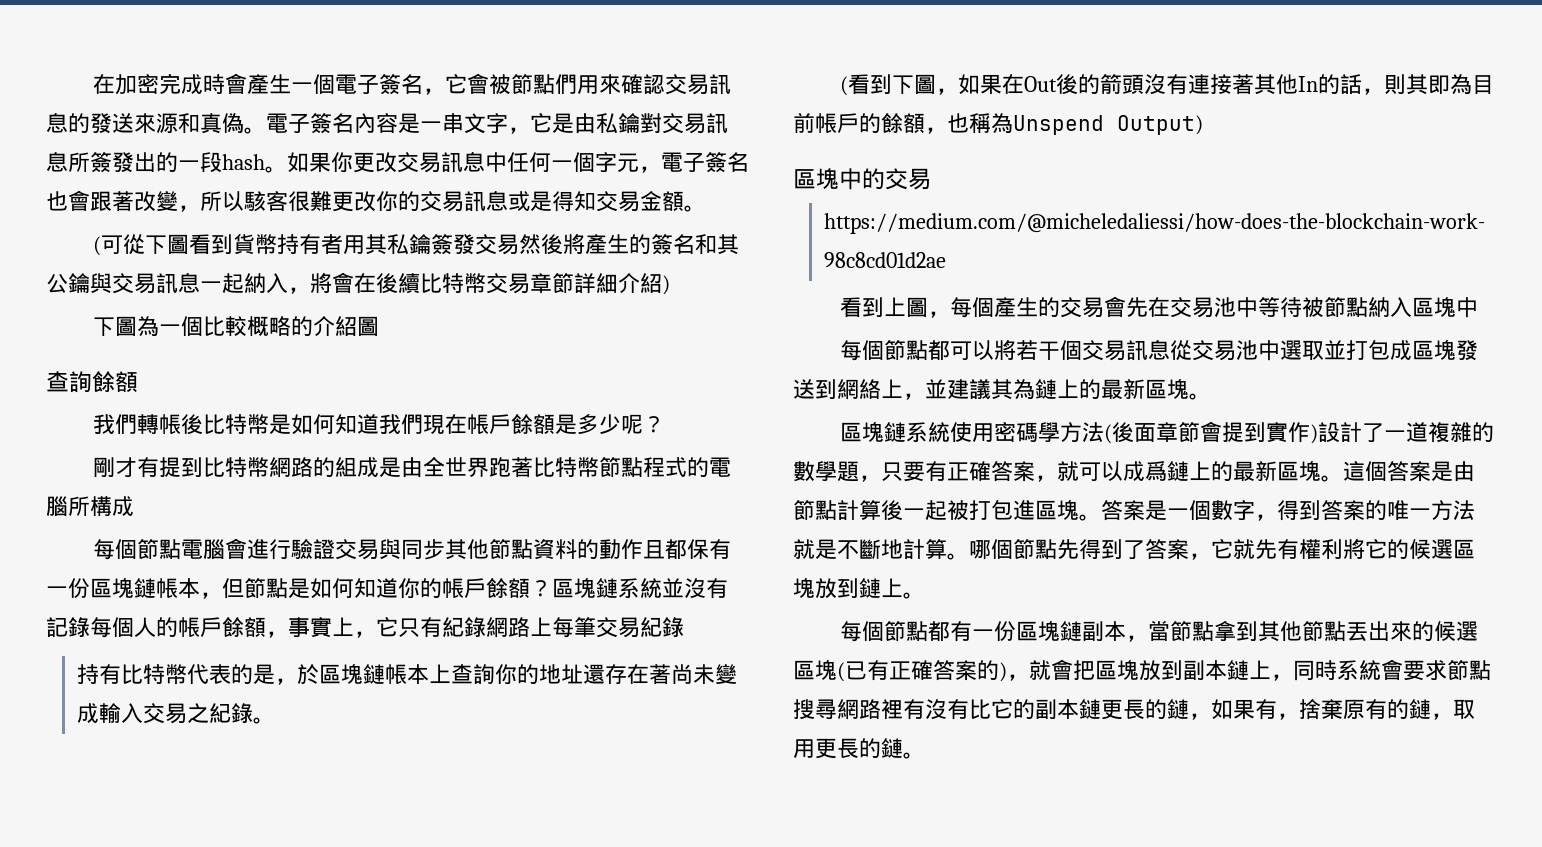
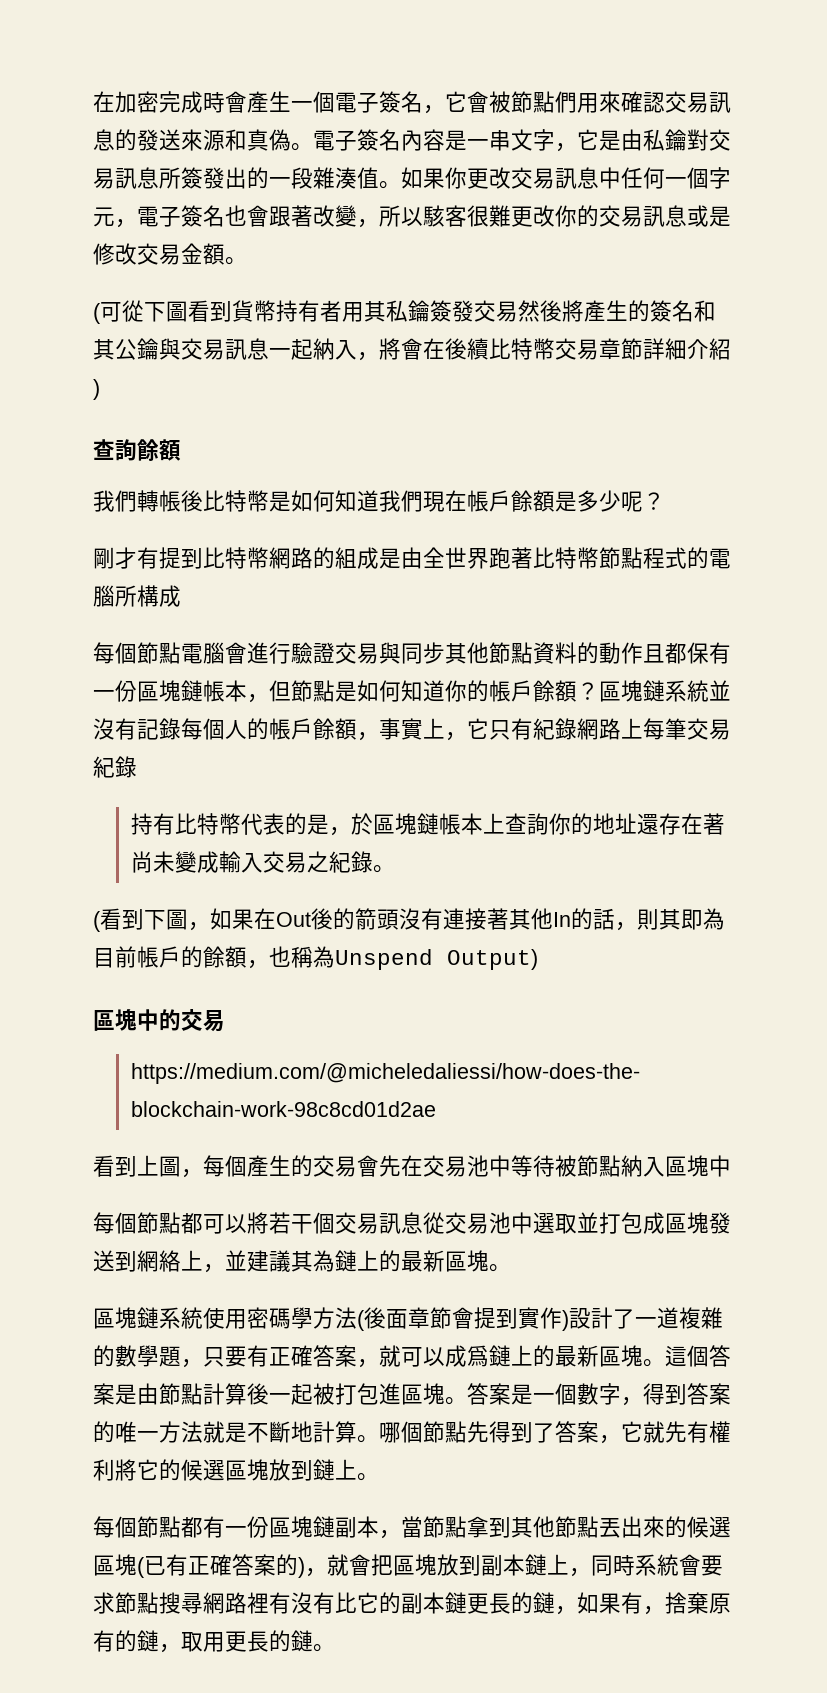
[222,154,265,170] hash -> [313,167,379,189] 雜湊值
[552,191,596,212] 得知 -> [93,243,137,265] 修改
[92,316,379,337] // 下圖為一個比較概略的介紹圖 -> (100, 389) none

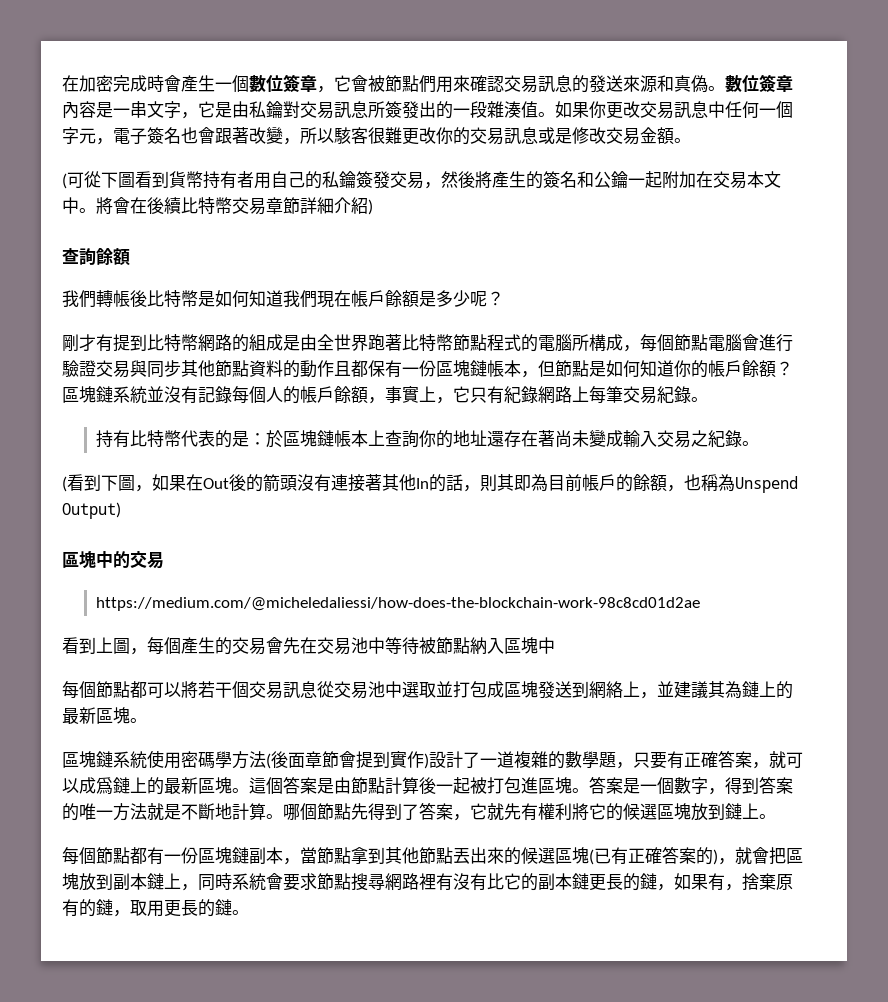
[335,91,423,113] 電子簽名 -> [249,74,317,93] 數位簽章
[313,129,401,151] 電子簽名 -> [725,74,793,93] 數位簽章
[364,301,386,322] 其 -> [271,171,322,189] 自己的
(518, 311) none -> [424,182,441,189] ，
[93,338,379,361] 其公鑰與交易訊息一起納入， -> [594,171,781,189] [62,197,96,214] 公鑰一起附加在交易本文中。
(181, 596) // -> [623,345,640,352] ，
(137, 767) none -> [691,397,708,402] 。
[329,827,352,836] ， -> [248,433,266,445] ：

